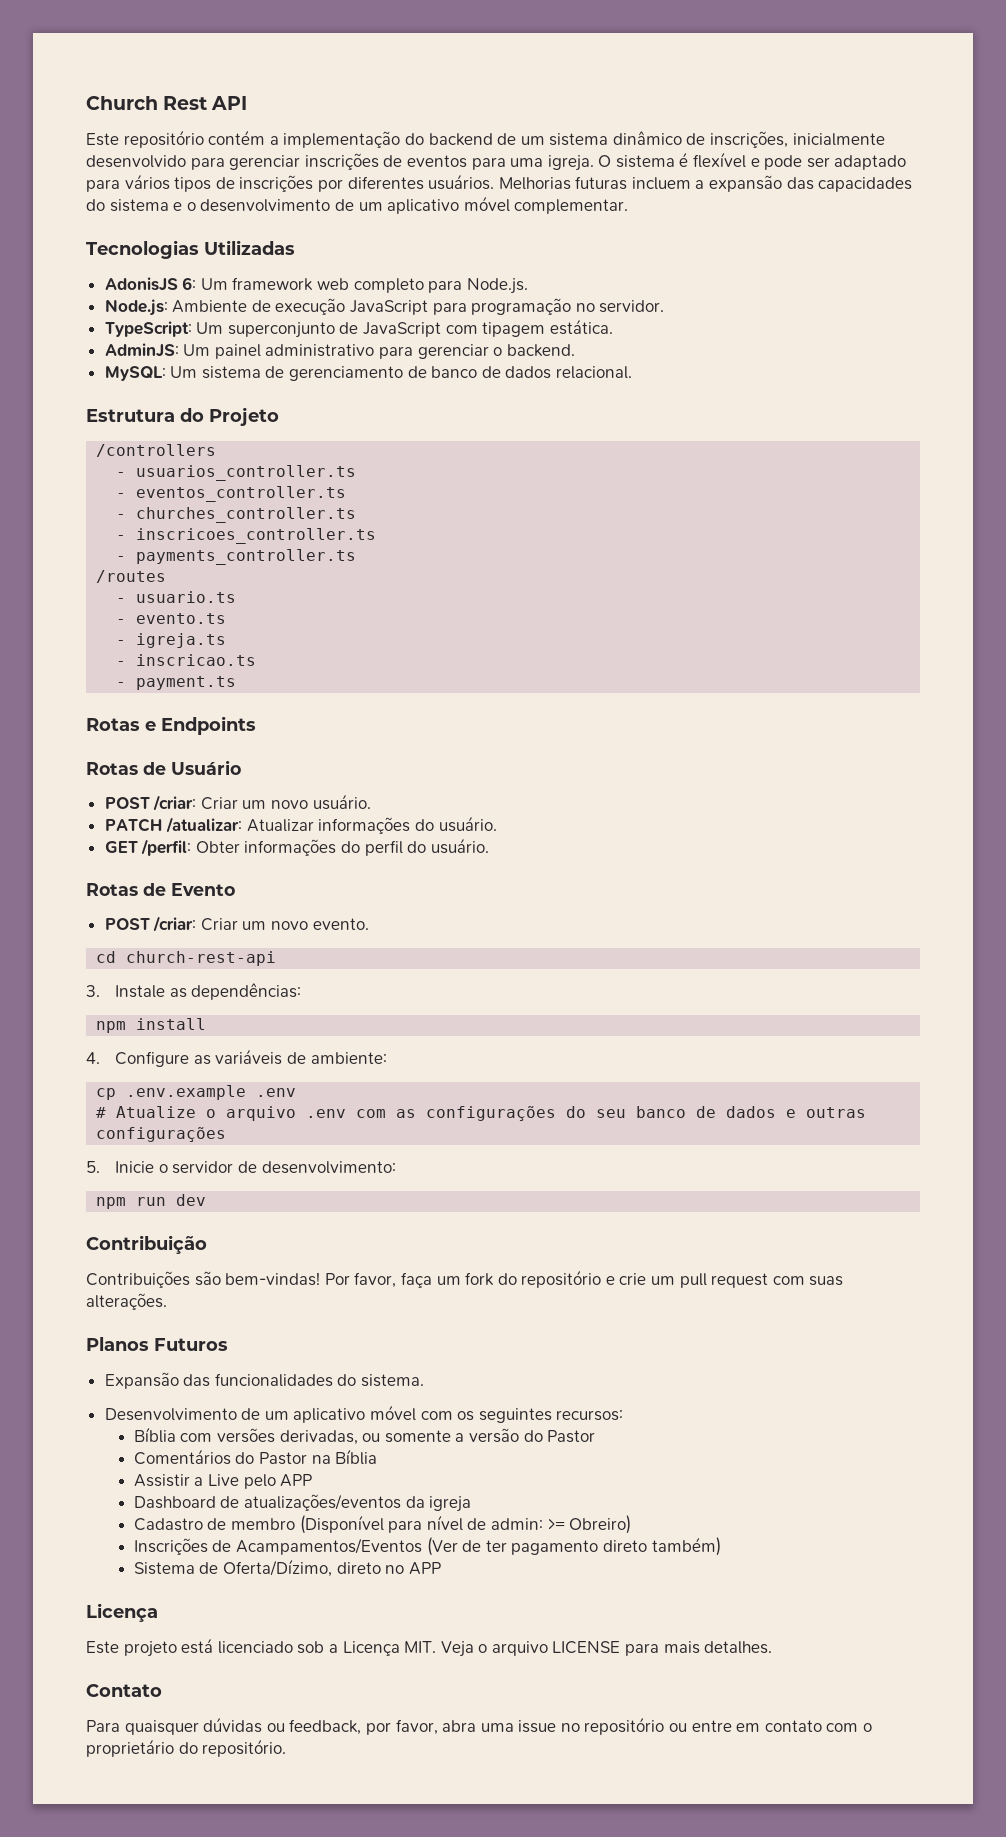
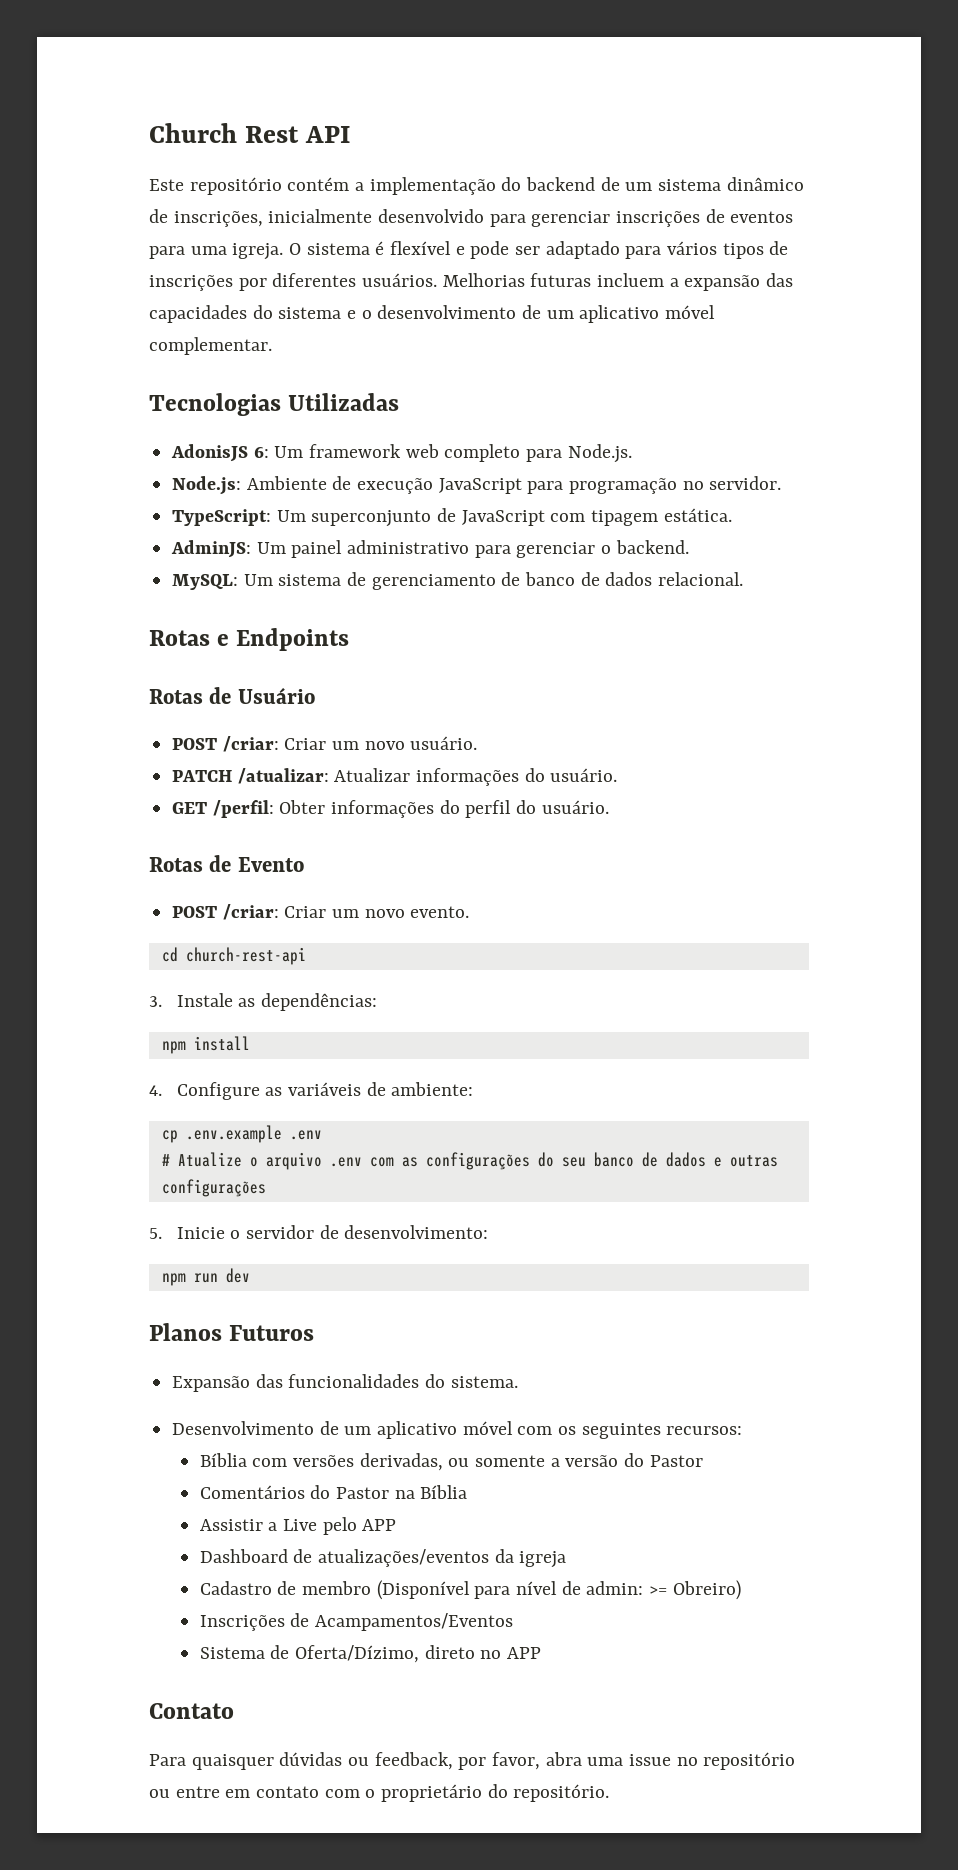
[86,407,279,426] [96,444,217,457] [116,465,357,481] [116,486,347,502] [116,507,357,523] [116,528,377,544] [116,549,357,565] [96,570,167,583] [116,591,237,603] [116,613,227,624] [116,633,227,648] [116,654,257,666] [116,676,237,690] // Estrutura do Projeto // /controllers // - usuarios_controller.ts // - eventos_controller.ts // - churches_controller.ts // - inscricoes_controller.ts // - payments_controller.ts // /routes // - usuario.ts // - evento.ts // - igreja.ts // - inscricao.ts // - payment.ts -> (744, 579) none
[86,1235,207,1254] [86,1270,844,1288] [86,1293,167,1310] // Contribuição // Contribuições são bem-vindas! Por favor, faça um fork do repositório e crie um pull request com suas alterações. -> (250, 1275) none
[426,1537,721,1556] (Ver de ter pagamento direto também) -> (514, 1622) none
[86,1603,158,1622] [86,1638,773,1657] // Licença // Este projeto está licenciado sob a Licença MIT. Veja o arquivo LICENSE para mais detalhes. -> (542, 1653) none

